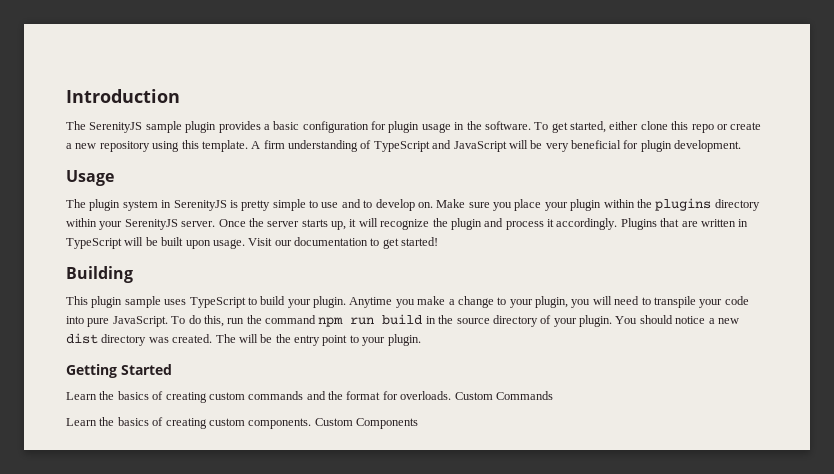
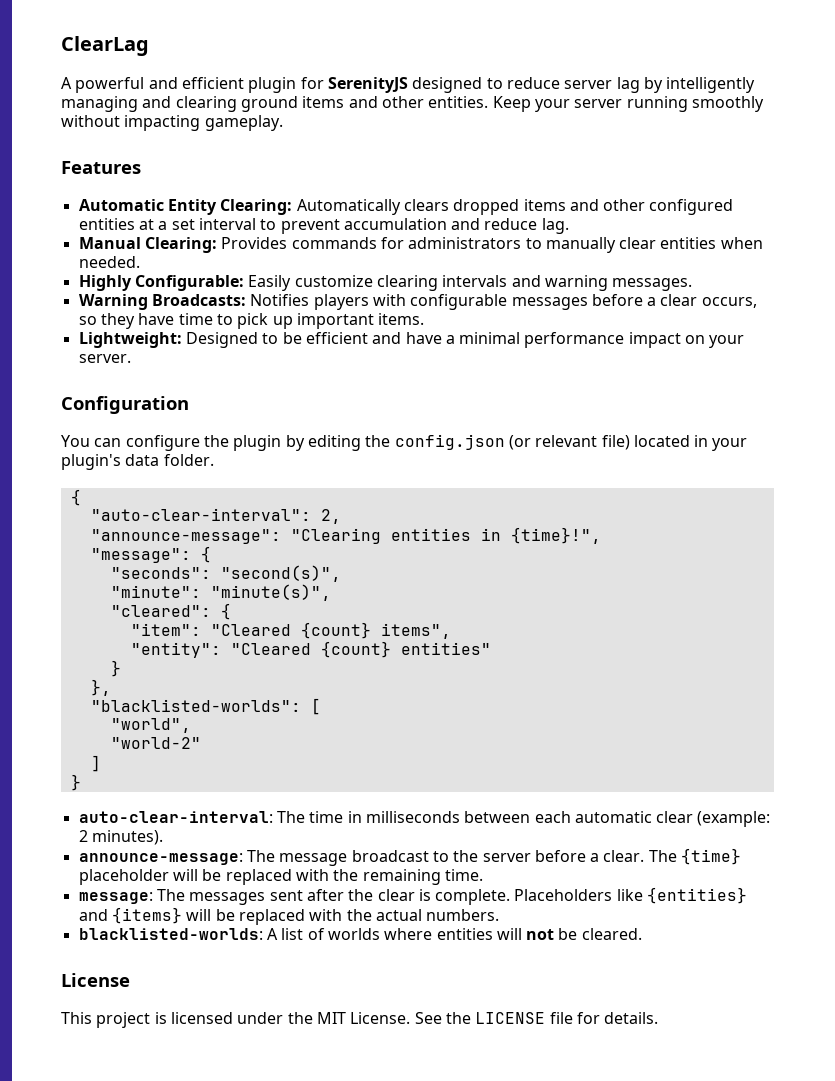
[66,89,180,103] [66,121,762,133] [66,140,742,152] [66,170,114,186] [66,198,760,211] [66,218,749,230] [66,237,439,249] [66,266,133,283] [66,296,749,308] [66,314,739,327] [66,333,421,346] [66,364,172,378] [66,391,553,403] [66,417,418,429] Introduction // The SerenityJS sample plugin provides a basic configuration for plugin usage in the software. To get started, either clone this repo or create a new repository using this template. A firm understanding of TypeScript and JavaScript will be very beneficial for plugin development. // Usage // The plugin system in SerenityJS is pretty simple to use and to develop on. Make sure you place your plugin within the plugins directory within your SerenityJS server. Once the server starts up, it will recognize the plugin and process it accordingly. Plugins that are written in TypeScript will be built upon usage. Visit our documentation to get started! // Building // This plugin sample uses TypeScript to build your plugin. Anytime you make a change to your plugin, you will need to transpile your code into pure JavaScript. To do this, run the command npm run build in the source directory of your plugin. You should notice a new dist directory was created. The will be the entry point to your plugin. // Getting Started // Learn the basics of creating custom commands and the format for overloads. Custom Commands // Learn the basics of creating custom components. Custom Components -> [61,36,149,56] [61,77,756,93] [61,96,764,112] [61,115,283,131] [61,161,141,174] [78,199,734,215] [78,218,569,234] [78,237,763,253] [78,256,140,268] [78,275,693,291] [78,294,757,310] [78,313,425,329] [78,332,745,348] [78,354,131,363] [61,396,189,414] [61,434,748,451] [61,454,214,470] [70,489,81,506] [90,508,341,524] [90,527,601,544] [90,546,211,563] [110,565,341,582] [110,584,331,601] [110,603,231,620] [130,622,451,639] [130,641,491,658] [110,660,121,677] [90,679,111,696] [90,698,321,715] [110,718,191,733] [110,737,201,749] [90,755,101,772] [70,774,81,791] [78,811,771,827] [78,830,163,845] [78,848,742,866] [78,869,483,885] [78,887,748,905] [78,907,500,925] [78,928,642,940] [61,973,130,987] [61,1012,659,1028] ClearLag // A powerful and efficient plugin for SerenityJS designed to reduce server lag by intelligently managing and clearing ground items and other entities. Keep your server running smoothly without impacting gameplay. // Features // Automatic Entity Clearing: Automatically clears dropped items and other configured entities at a set interval to prevent accumulation and reduce lag. // Manual Clearing: Provides commands for administrators to manually clear entities when needed. // Highly Configurable: Easily customize clearing intervals and warning messages. // Warning Broadcasts: Notifies players with configurable messages before a clear occurs, so they have time to pick up important items. // Lightweight: Designed to be efficient and have a minimal performance impact on your server. // Configuration // You can configure the plugin by editing the config.json (or relevant file) located in your plugin's data folder. // { // "auto-clear-interval": 2, // "announce-message": "Clearing entities in {time}!", // "message": { // "seconds": "second(s)", // "minute": "minute(s)", // "cleared": { // "item": "Cleared {count} items", // "entity": "Cleared {count} entities" // } // }, // "blacklisted-worlds": [ // "world", // "world-2" // ] // } // auto-clear-interval: The time in milliseconds between each automatic clear (example: 2 minutes). // announce-message: The message broadcast to the server before a clear. The {time} placeholder will be replaced with the remaining time. // message: The messages sent after the clear is complete. Placeholders like {entities} and {items} will be replaced with the actual numbers. // blacklisted-worlds: A list of worlds where entities will not be cleared. // License // This project is licensed under the MIT License. See the LICENSE file for details.

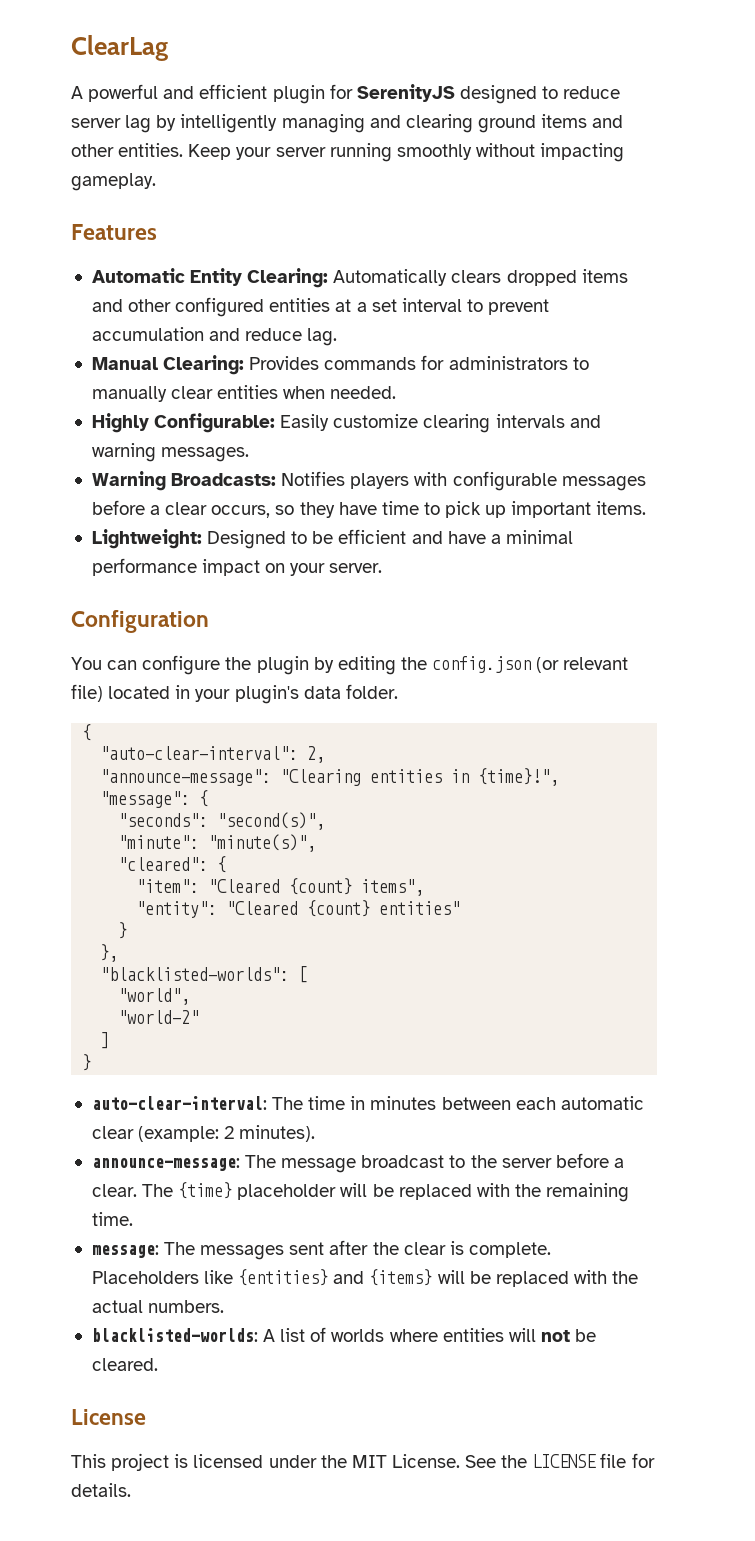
[365,811,460,823] milliseconds -> [370,1096,437,1110] minutes

